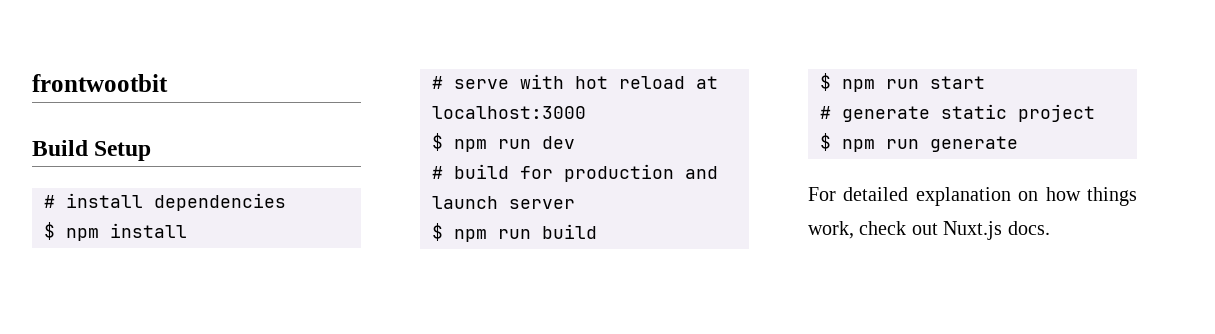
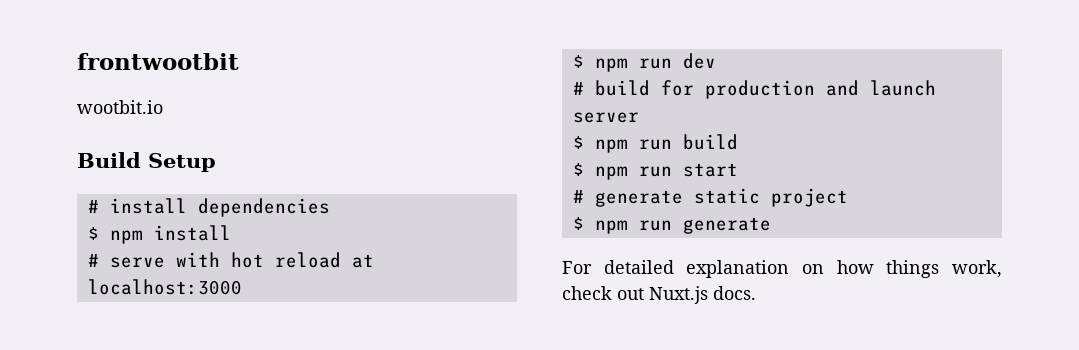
(168, 83) none -> [77,100,163,114] // wootbit.io

